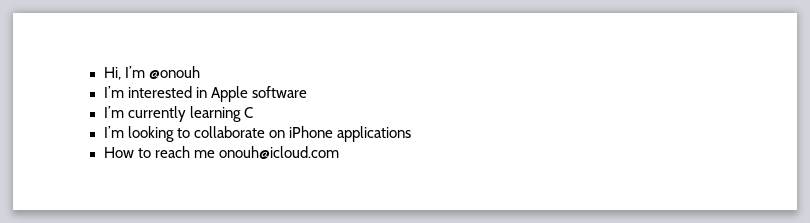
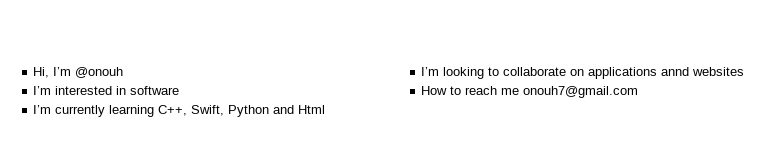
[210,86,248,102] Apple -> (127, 90) none
[243,107,253,118] C -> [158,105,326,117] C++, Swift, Python and Html
[288,126,333,138] iPhone -> (585, 72) none
(411, 134) none -> [661,67,745,76] annd websites
[218,146,339,159] onouh@icloud.com -> [523,86,639,98] onouh7@gmail.com

